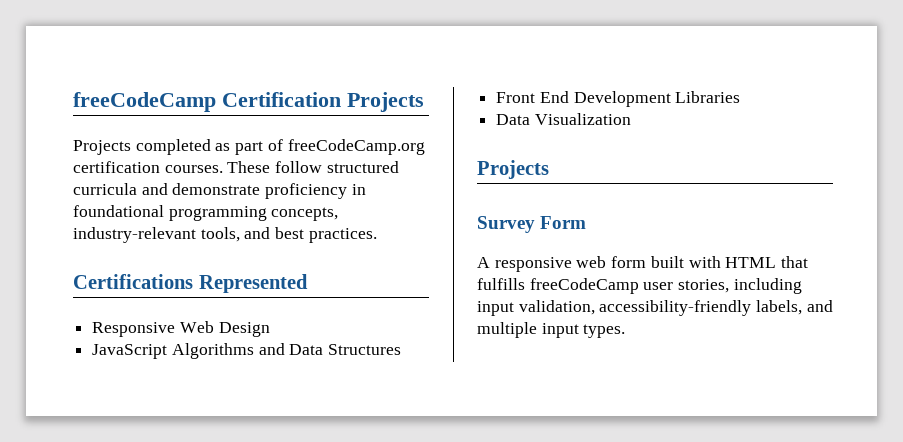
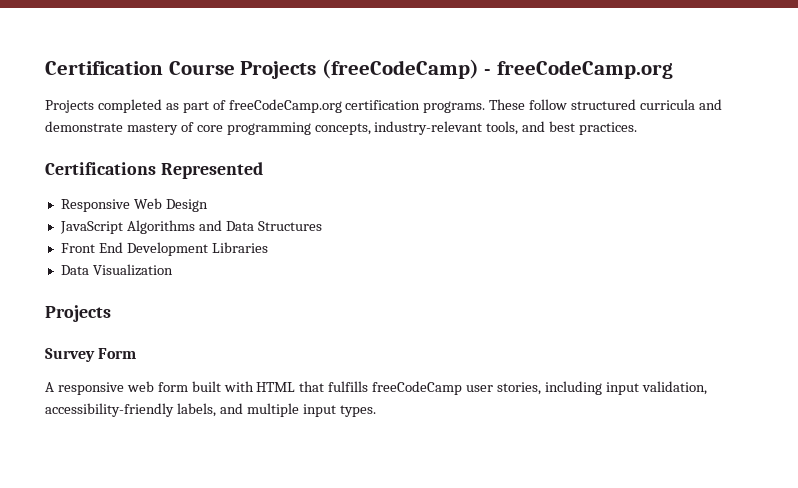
[73,92,424,112] freeCodeCamp Certification Projects -> [45,59,673,79] Certification Course Projects (freeCodeCamp) - freeCodeCamp.org
[164,165,223,173] courses. -> [423,101,486,113] programs.
[265,183,366,199] [73,205,164,217] proficiency in foundational -> [126,122,223,135] mastery of core

